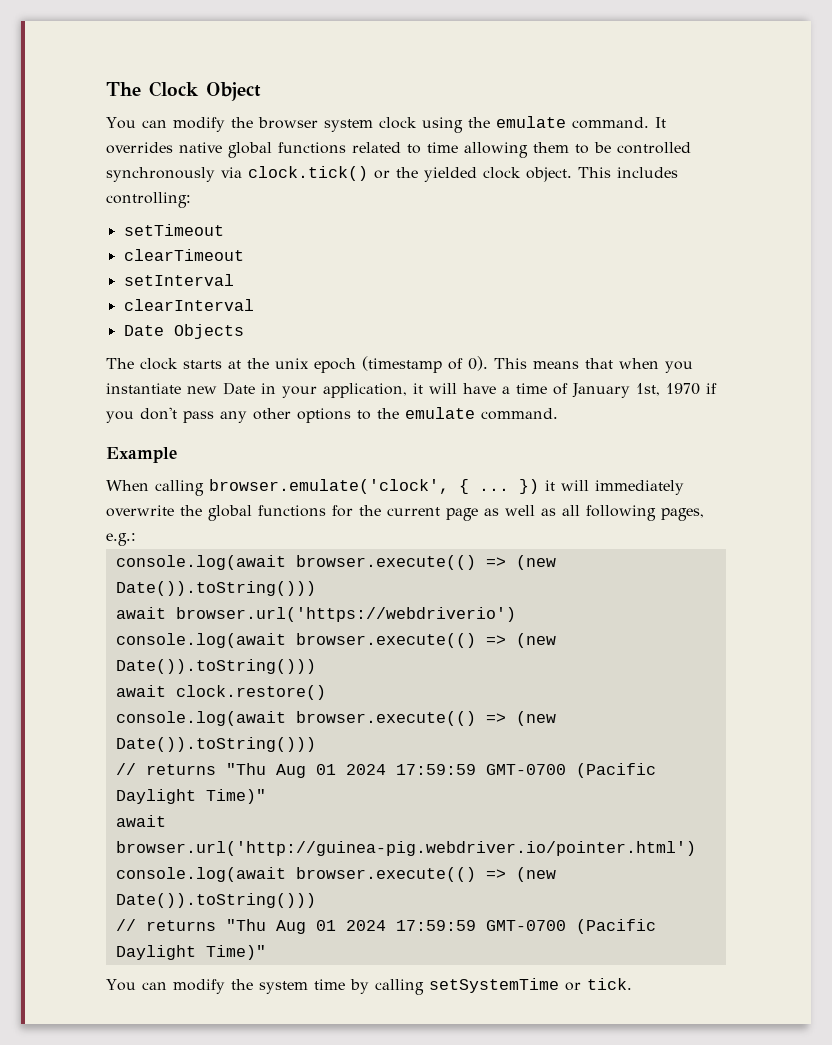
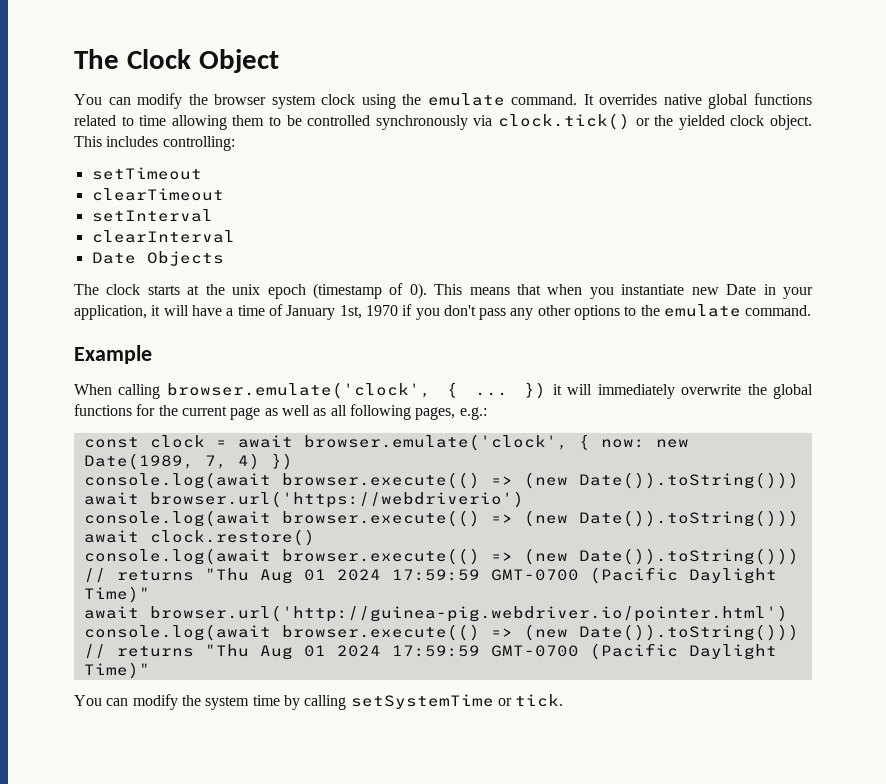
(136, 539) none -> [83,434,689,451] [83,453,293,470] // const clock = await browser.emulate('clock', { now: new Date(1989, 7, 4) })

